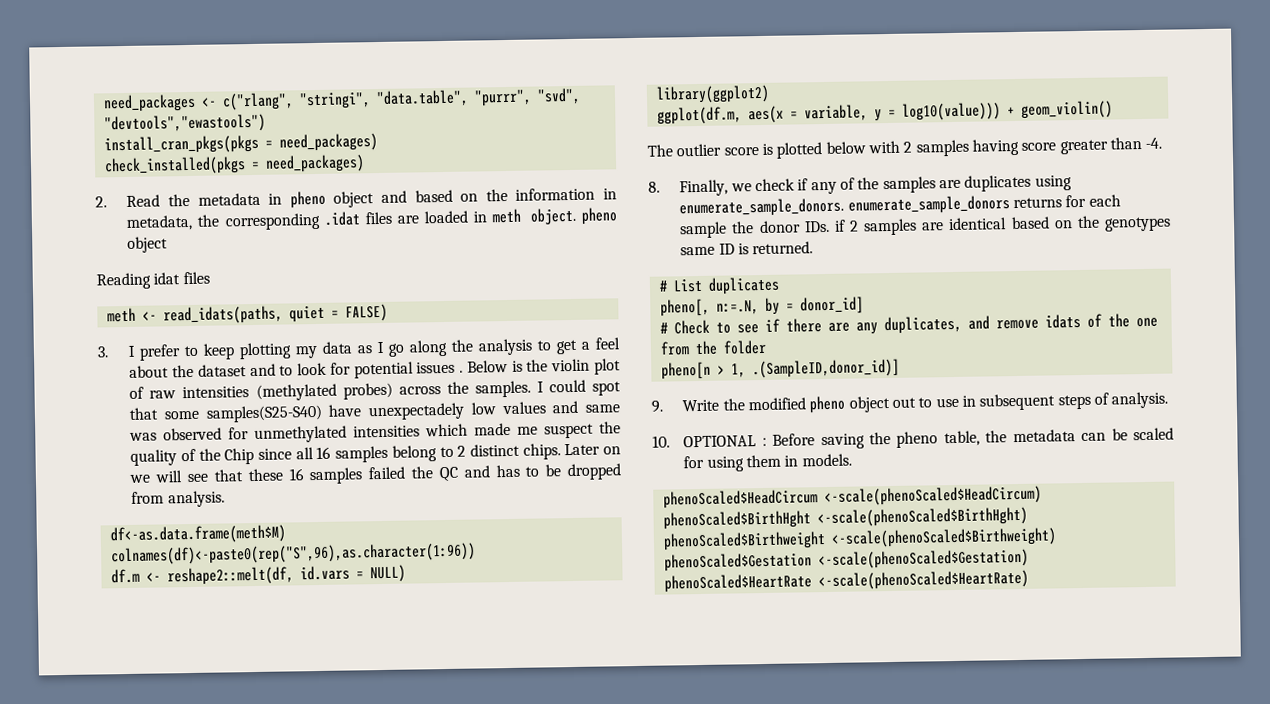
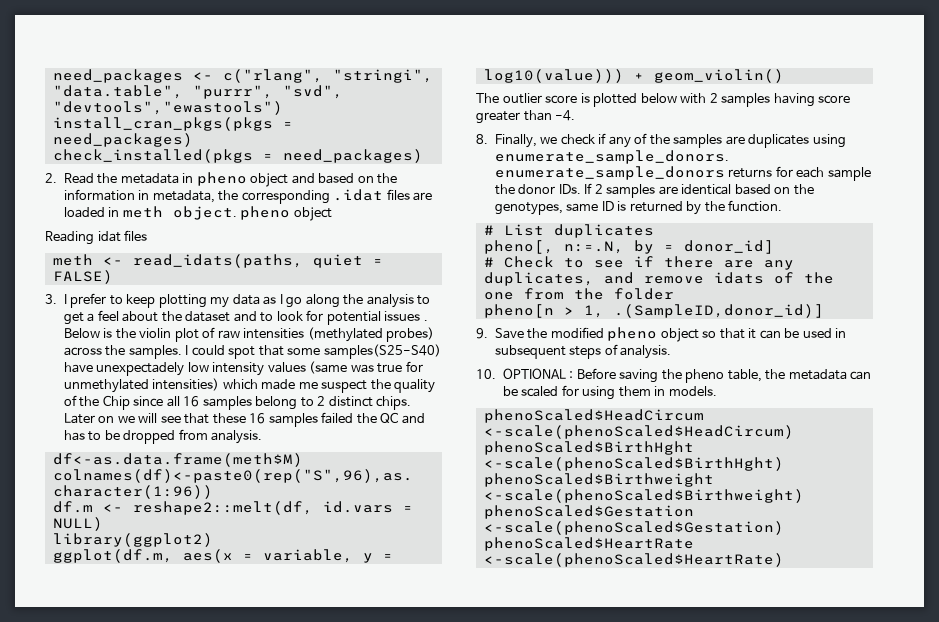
[501,400,620,415] [129,427,223,441] values and same was observed -> [212,361,403,376] intensity values (same was true
[353,425,421,438] intensities -> [152,378,220,391] intensities)
[833,219,846,232] if -> [584,183,593,194] If
[1104,216,1171,232] genotypes -> [494,202,563,215] genotypes,
[752,241,814,255] returned. -> [629,200,783,215] returned by the function.
[682,399,720,412] Write -> [494,328,524,339] Save
[891,397,959,408] out to use -> [702,328,832,339] so that it can be used

